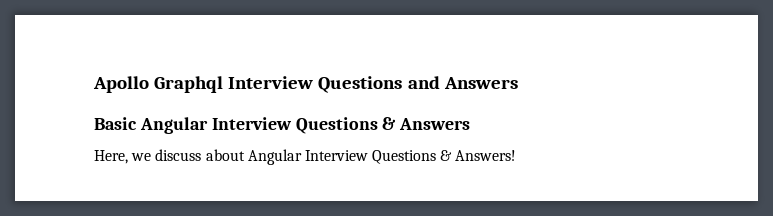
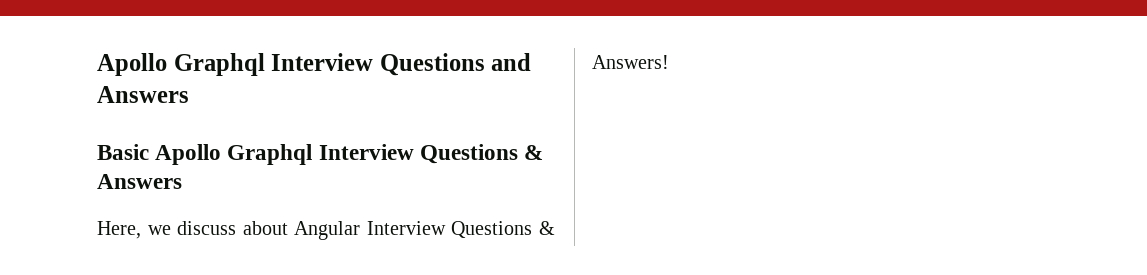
[139,117,208,134] Angular -> [155,144,313,165] Apollo Graphql

